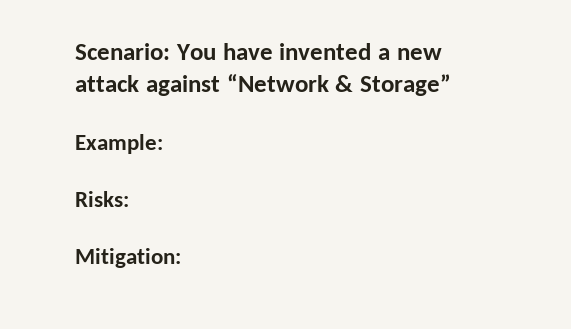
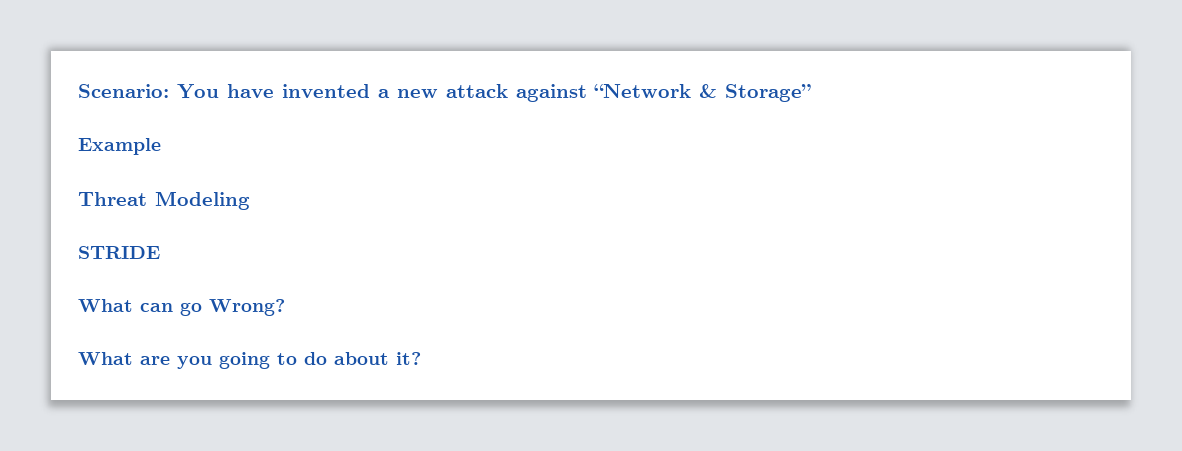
[75,134,163,154] [75,191,129,207] [75,248,181,268] Example: // Risks: // Mitigation: -> [78,138,161,155] [78,191,250,210] [78,246,160,259] [78,299,285,316] [78,352,421,369] Example // Threat Modeling // STRIDE // What can go Wrong? // What are you going to do about it?

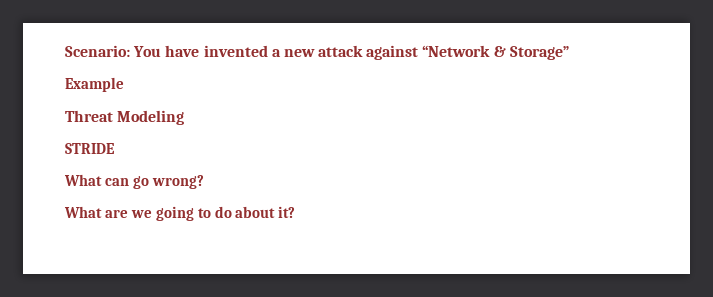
[209,299,285,316] Wrong? -> [151,175,204,189] wrong?
[177,356,212,369] you -> [130,210,152,218] we

